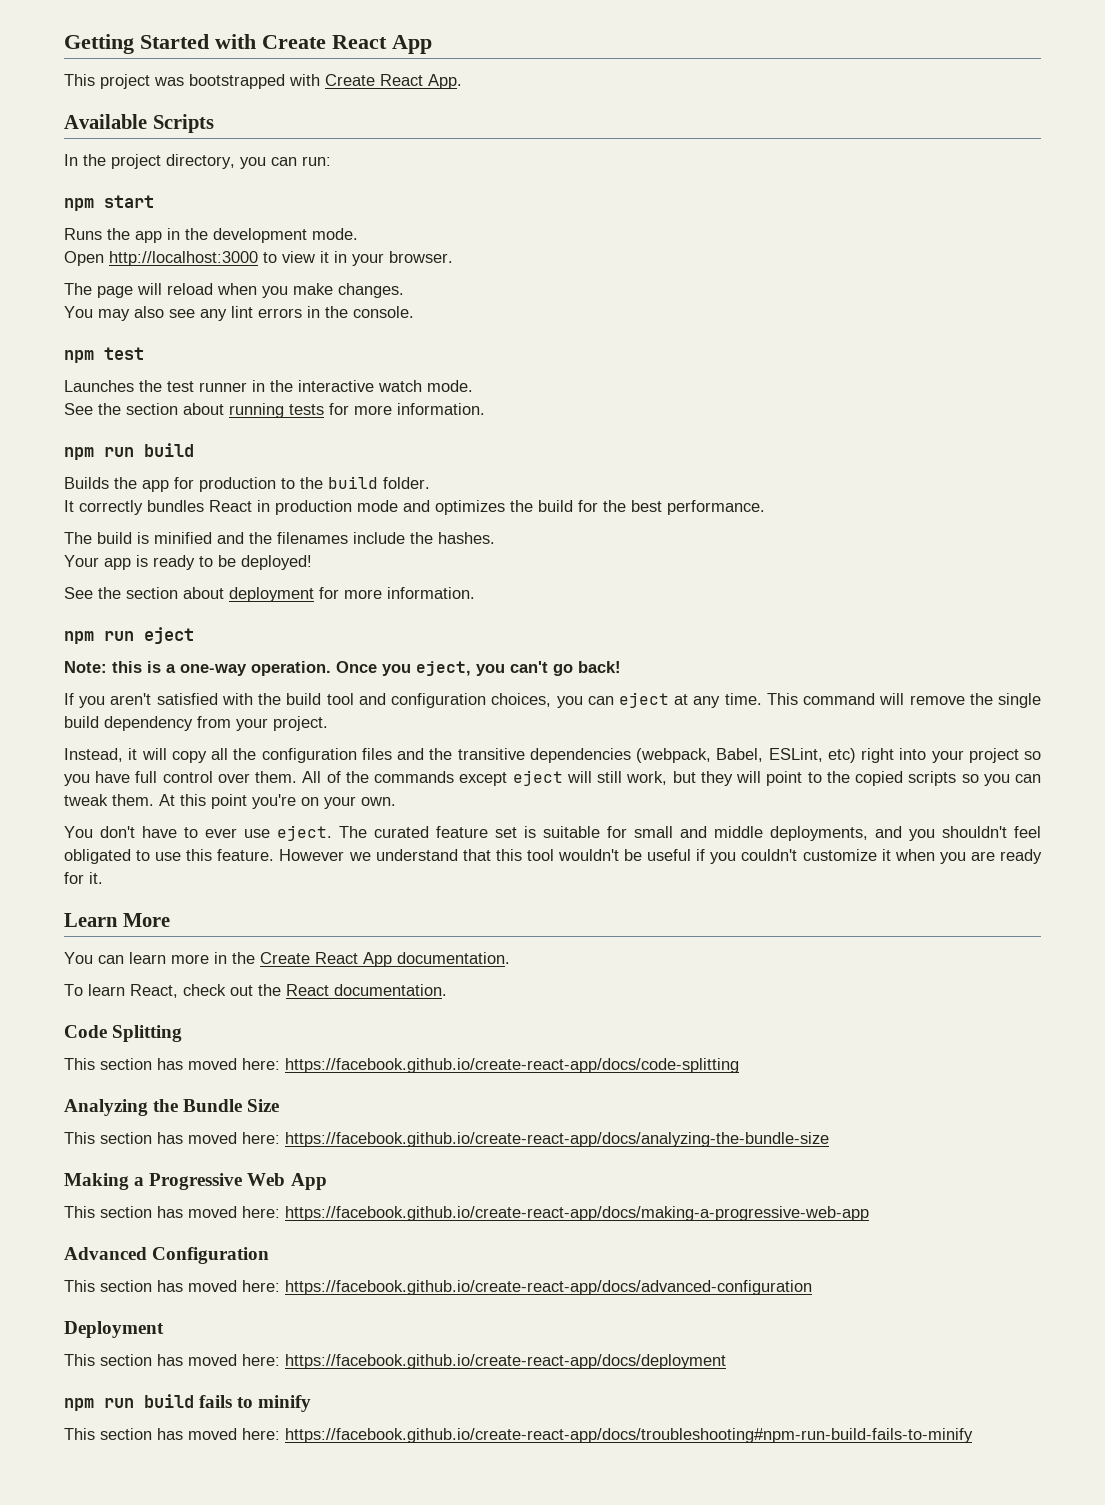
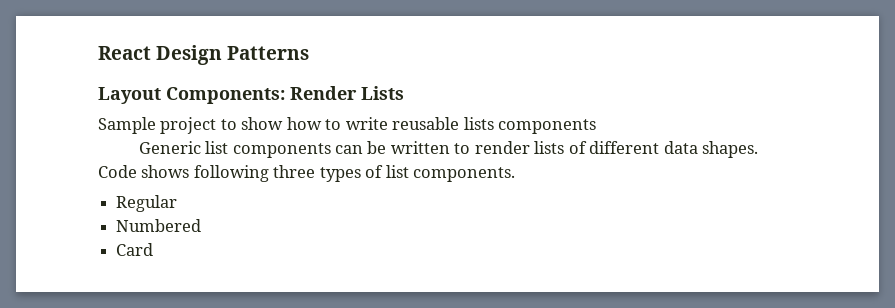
[64,34,432,54] [64,74,462,89] [64,114,214,133] [64,154,331,169] [64,195,154,211] [64,228,358,243] [64,251,453,266] [64,283,404,298] [64,306,414,321] [64,347,144,363] [64,380,473,392] [64,403,485,418] [64,443,194,460] [64,476,430,492] [64,500,765,515] [64,532,495,544] [64,555,312,570] [64,587,475,602] [64,627,194,644] [64,661,621,676] [64,692,1042,708] [64,716,328,731] [64,748,1041,763] [64,770,1042,786] [64,794,396,809] [64,825,1041,841] [64,849,1043,864] [64,872,103,884] [64,913,170,927] [64,952,510,967] [64,984,447,998] [64,1025,183,1042] [64,1058,739,1073] [64,1099,280,1116] [64,1132,829,1147] [64,1173,327,1190] [64,1206,869,1221] [64,1247,270,1264] [64,1280,812,1295] [64,1321,164,1338] [64,1354,726,1369] [64,1394,312,1412] [64,1428,973,1443] Getting Started with Create React App // This project was bootstrapped with Create React App. // Available Scripts // In the project directory, you can run: // npm start // Runs the app in the development mode. // Open http://localhost:3000 to view it in your browser. // The page will reload when you make changes. // You may also see any lint errors in the console. // npm test // Launches the test runner in the interactive watch mode. // See the section about running tests for more information. // npm run build // Builds the app for production to the build folder. // It correctly bundles React in production mode and optimizes the build for the best performance. // The build is minified and the filenames include the hashes. // Your app is ready to be deployed! // See the section about deployment for more information. // npm run eject // Note: this is a one-way operation. Once you eject, you can't go back! // If you aren't satisfied with the build tool and configuration choices, you can eject at any time. This command will remove the single build dependency from your project. // Instead, it will copy all the configuration files and the transitive dependencies (webpack, Babel, ESLint, etc) right into your project so you have full control over them. All of the commands except eject will still work, but they will point to the copied scripts so you can tweak them. At this point you're on your own. // You don't have to ever use eject. The curated feature set is suitable for small and middle deployments, and you shouldn't feel obligated to use this feature. However we understand that this tool wouldn't be useful if you couldn't customize it when you are ready for it. // Learn More // You can learn more in the Create React App documentation. // To learn React, check out the React documentation. // Code Splitting // This section has moved here: https://facebook.github.io/create-react-app/docs/code-splitting // Analyzing the Bundle Size // This section has moved here: https://facebook.github.io/create-react-app/docs/analyzing-the-bundle-size // Making a Progressive Web App // This section has moved here: https://facebook.github.io/create-react-app/docs/making-a-progressive-web-app // Advanced Configuration // This section has moved here: https://facebook.github.io/create-react-app/docs/advanced-configuration // Deployment // This section has moved here: https://facebook.github.io/create-react-app/docs/deployment // npm run build fails to minify // This section has moved here: https://facebook.github.io/create-react-app/docs/troubleshooting#npm-run-build-fails-to-minify -> [98,45,310,65] [98,86,404,104] [98,117,597,134] [138,141,759,158] [98,165,516,182] [116,195,178,212] [116,219,202,232] [116,243,154,256] React Design Patterns // Layout Components: Render Lists // Sample project to show how to write reusable lists components // Generic list components can be written to render lists of different data shapes. Code shows following three types of list components. // Regular // Numbered // Card

